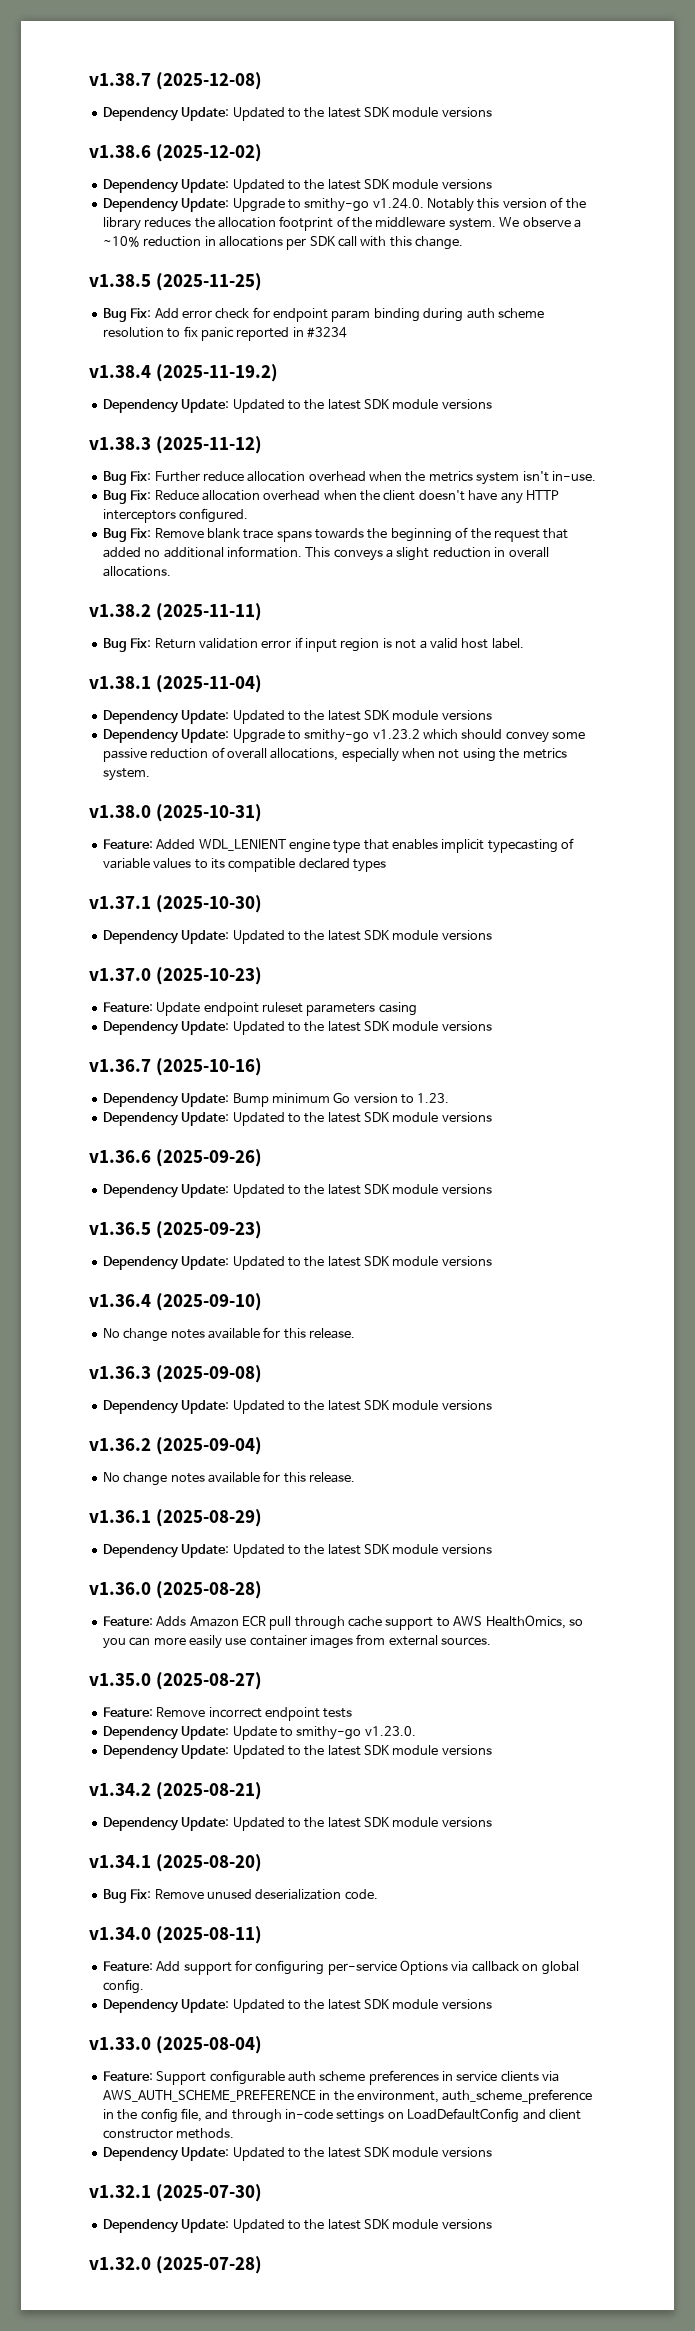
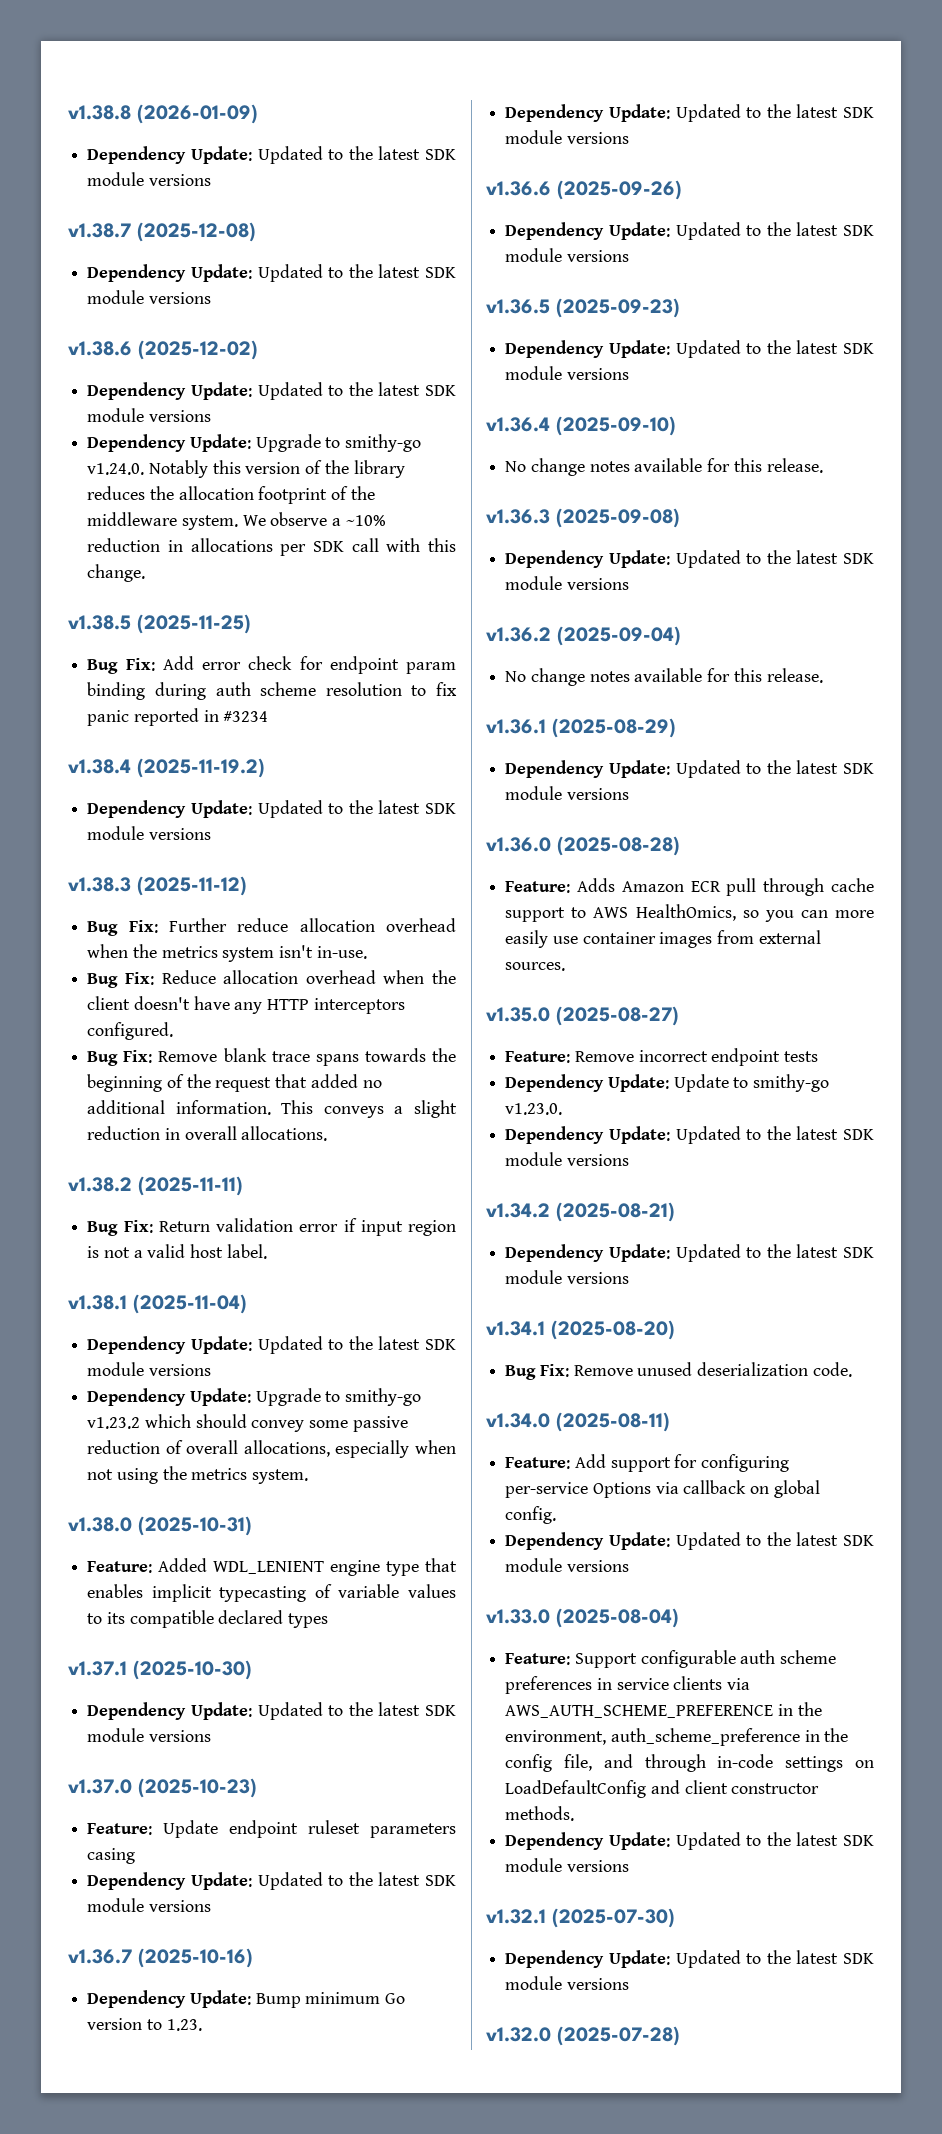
(89, 79) none -> [68,104,258,124] [87,146,456,164] [87,172,211,186] v1.38.8 (2026-01-09) // Dependency Update: Updated to the latest SDK module versions //

